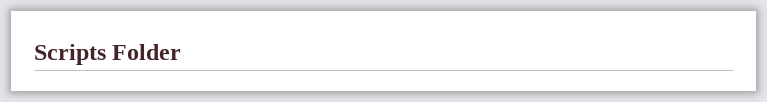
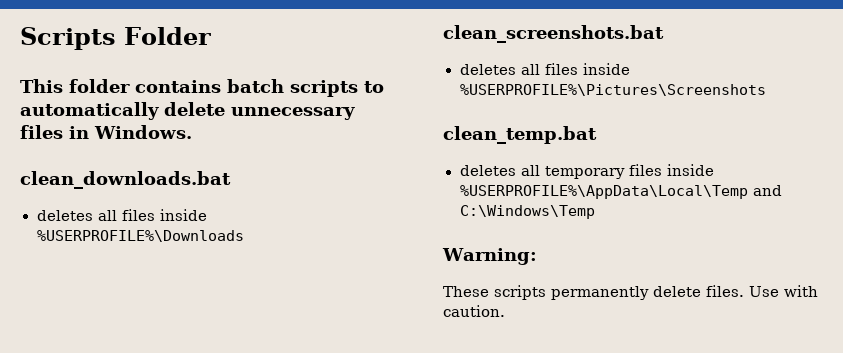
(182, 52) none -> [20,79,384,97] [20,102,355,120] [20,125,192,139] [20,171,231,189] [36,209,207,221] [36,230,244,242] [443,25,664,43] [459,63,630,75] [459,84,766,96] [443,126,597,144] [459,164,714,179] [459,185,782,199] [459,205,595,219] [442,248,537,265] [443,285,818,300] [443,305,505,317] // This folder contains batch scripts to automatically delete unnecessary files in Windows. // clean_downloads.bat // deletes all files inside %USERPROFILE%\Downloads // clean_screenshots.bat // deletes all files inside %USERPROFILE%\Pictures\Screenshots // clean_temp.bat // deletes all temporary files inside %USERPROFILE%\AppData\Local\Temp and C:\Windows\Temp // Warning: // These scripts permanently delete files. Use with caution.

